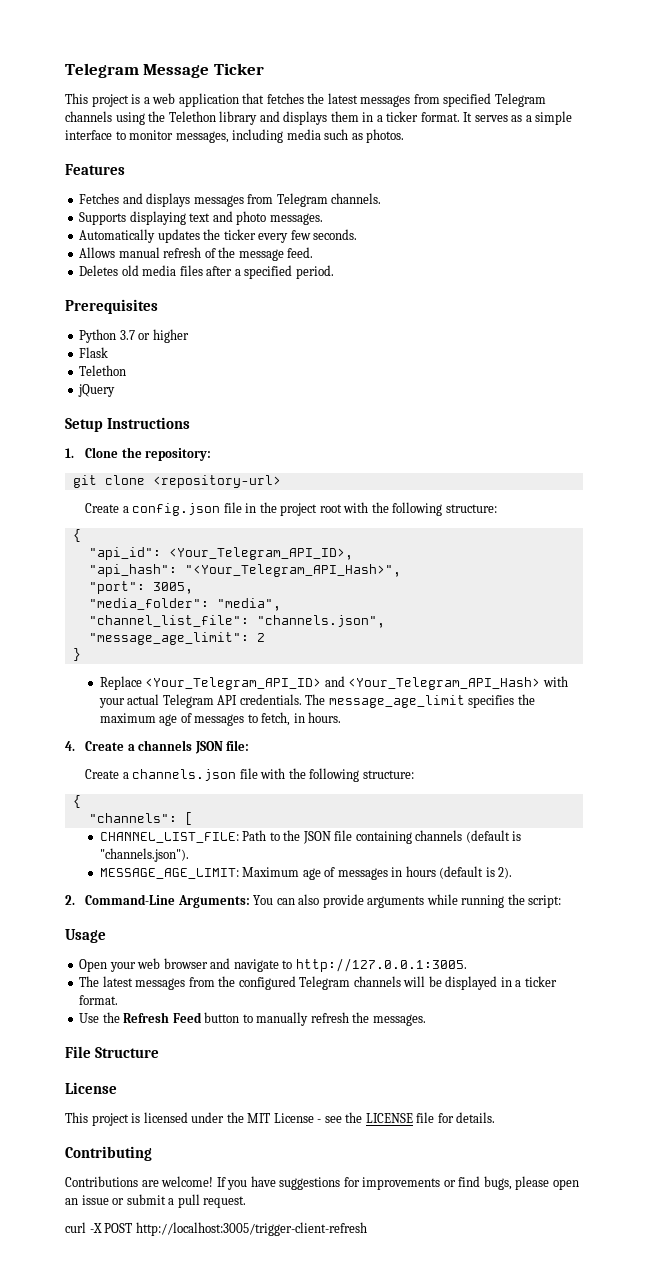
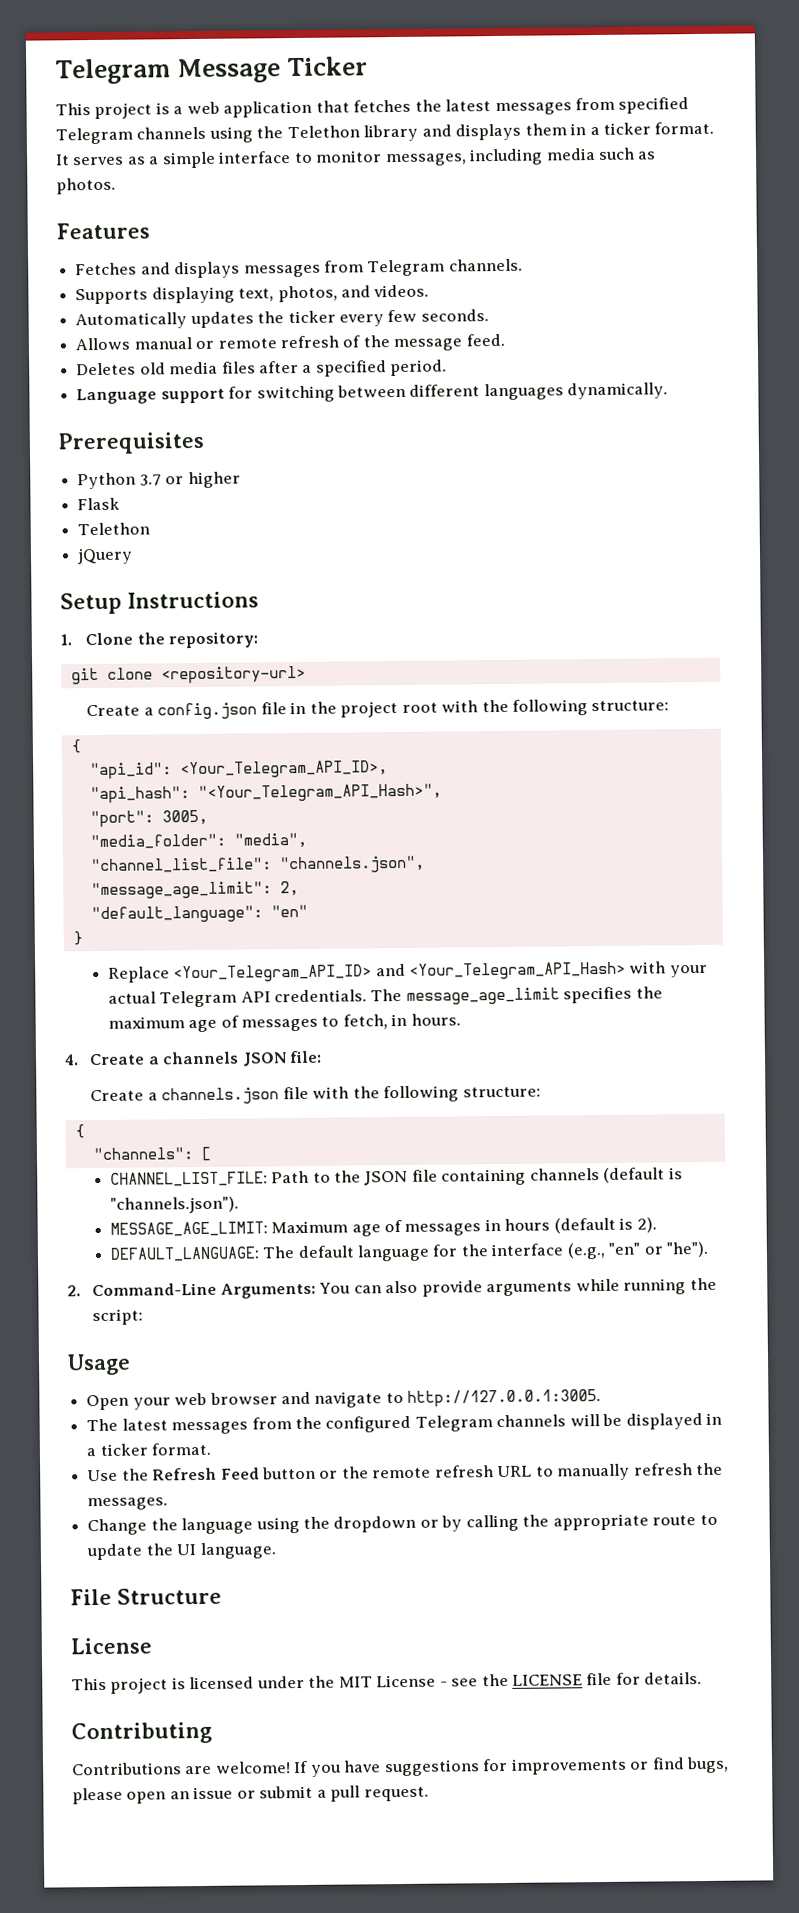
[189,211,323,225] text and photo messages. -> [238,284,430,303] text, photos, and videos.
(160, 252) none -> [195,338,277,349] or remote
(334, 272) none -> [76,382,669,405] // Language support for switching between different languages dynamically.
[256,633,265,642] 2 -> [279,881,299,897] [90,904,308,924] 2, // "default_language": "en"
(513, 873) none -> [109,1241,710,1262] // DEFAULT_LANGUAGE: The default language for the interface (e.g., "en" or "he").
(240, 1017) none -> [319,1465,533,1479] or the remote refresh URL
(426, 1020) none -> [87,1513,718,1536] [86,1542,276,1561] // Change the language using the dropdown or by calling the appropriate route to update the UI language.
[65,1222,367,1236] // curl -X POST http://localhost:3005/trigger-client-refresh -> (429, 1794) none

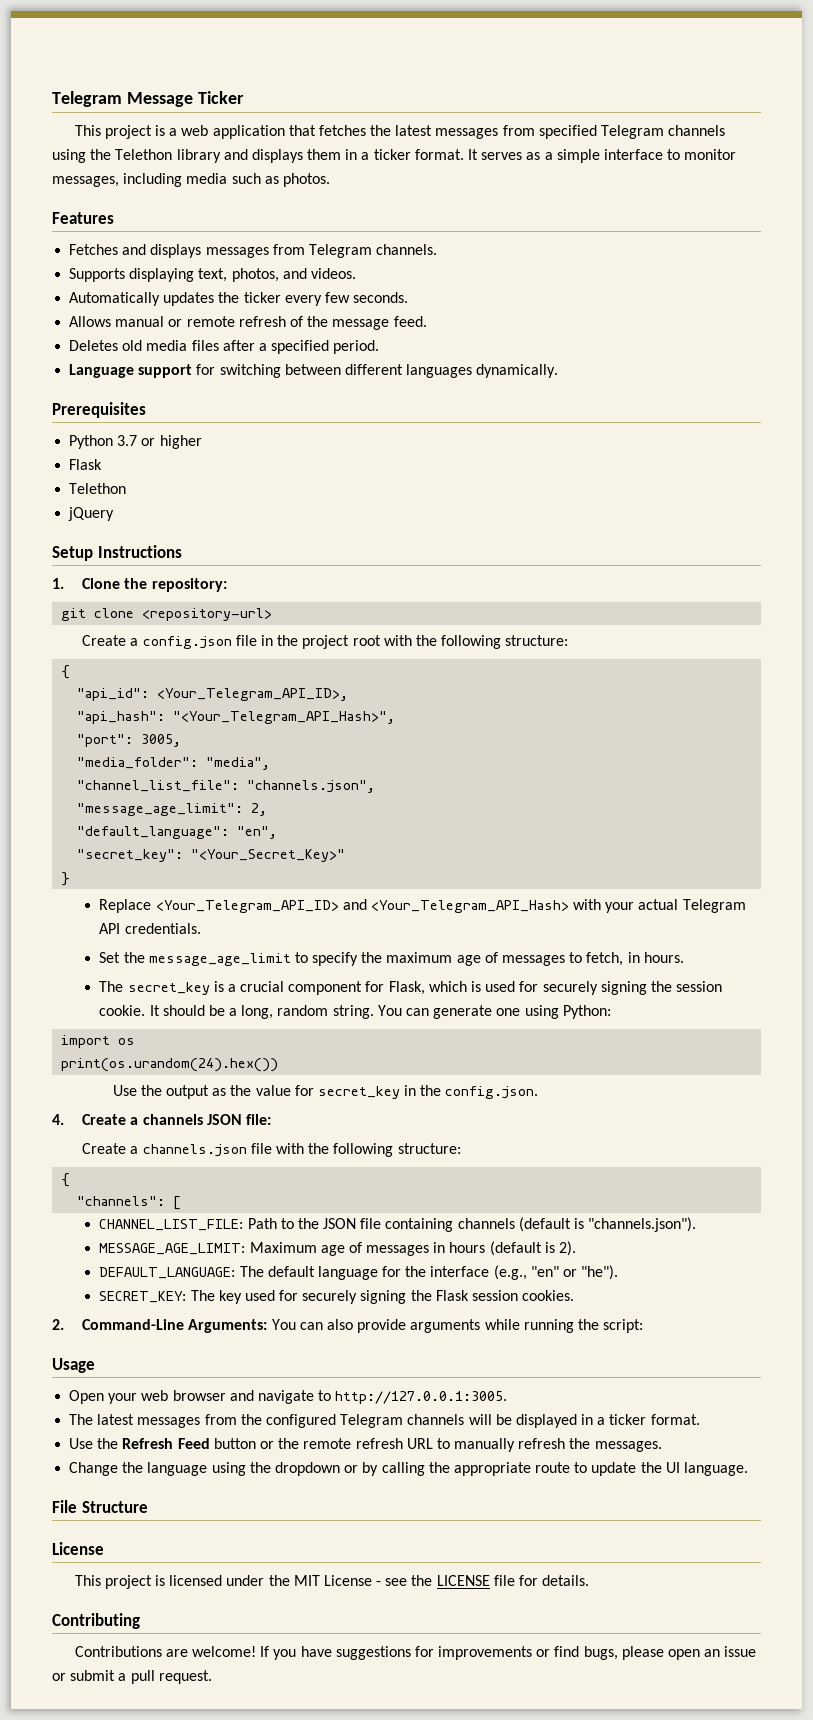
[270,904,308,918] "en" -> [237,826,278,839] [77,849,346,862] "en", // "secret_key": "<Your_Secret_Key>"
[370,986,633,1005] The message_age_limit specifies -> [99,952,359,966] // Set the message_age_limit to specify
(461, 1019) none -> [99,981,723,995] [99,1005,611,1019] [61,1035,136,1048] [61,1058,279,1072] [112,1085,539,1099] // The secret_key is a crucial component for Flask, which is used for securely signing the session cookie. It should be a long, random string. You can generate one using Python: // import os // print(os.urandom(24).hex()) // Use the output as the value for secret_key in the config.json.
(710, 1249) none -> [99,1290,575,1304] // SECRET_KEY: The key used for securely signing the Flask session cookies.

